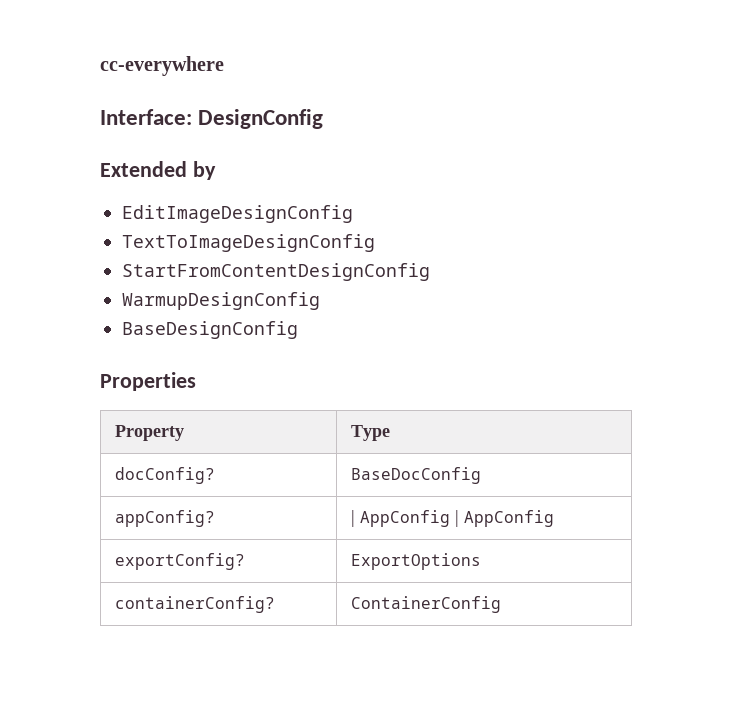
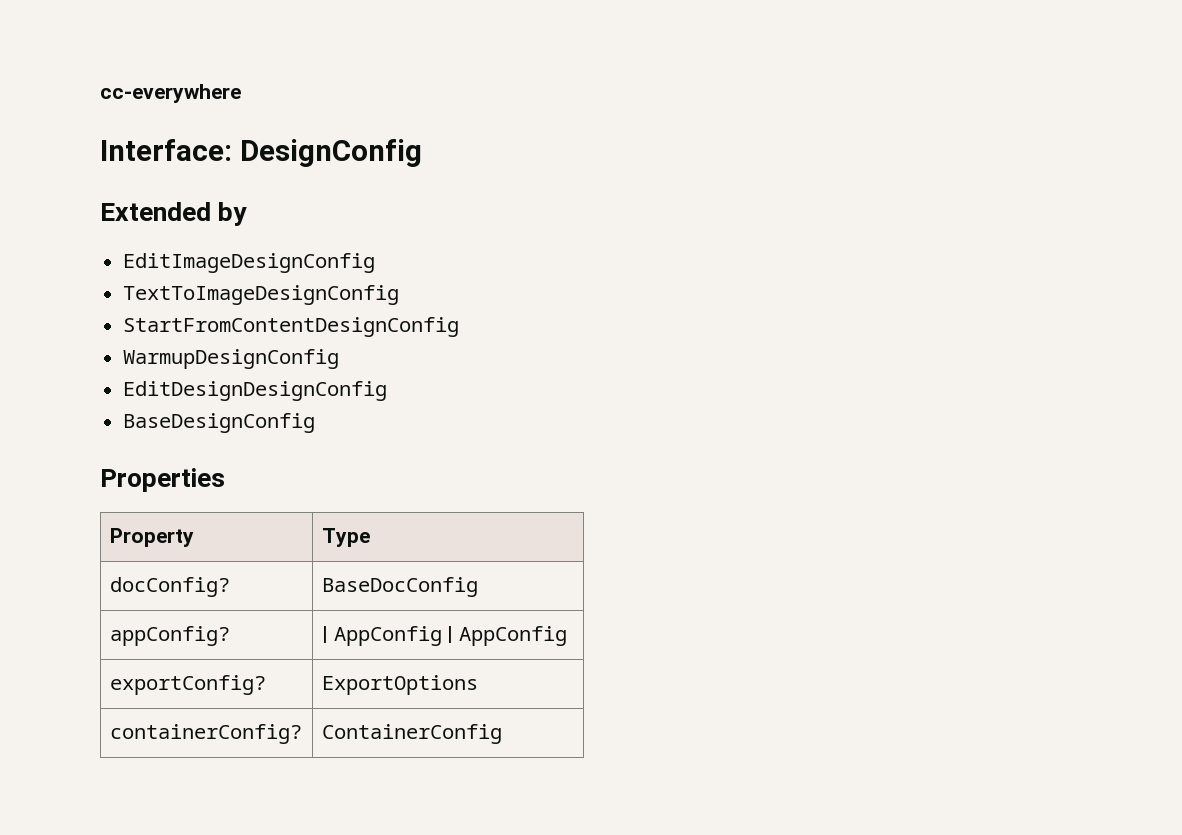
(320, 301) none -> [123,381,388,401] // EditDesignDesignConfig

